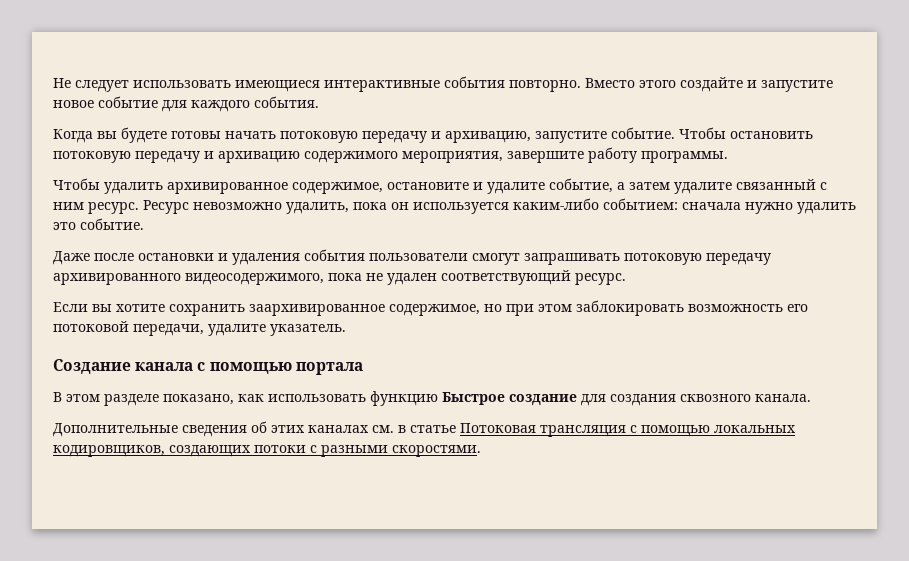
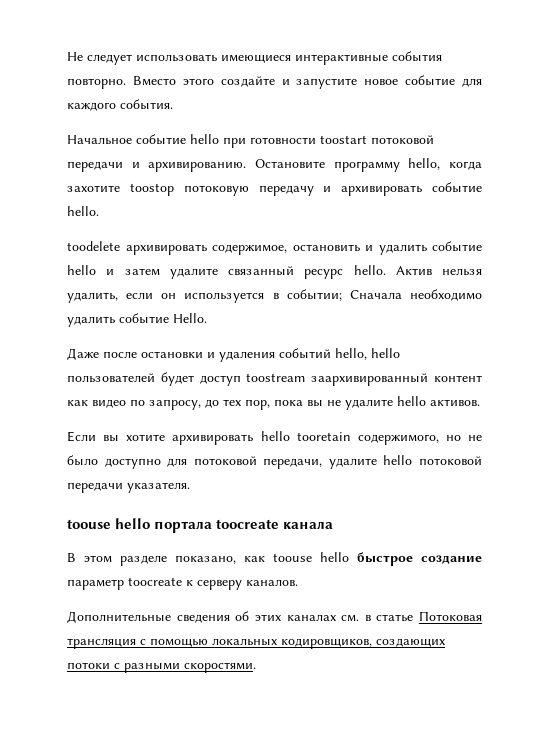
[53,127,813,143] [53,147,728,163] [53,178,827,194] [53,198,856,214] [53,218,144,230] Когда вы будете готовы начать потоковую передачу и архивацию, запустите событие. Чтобы остановить потоковую передачу и архивацию содержимого мероприятия, завершите работу программы. // Чтобы удалить архивированное содержимое, остановите и удалите событие, а затем удалите связанный с ним ресурс. Ресурс невозможно удалить, пока он используется каким-либо событием: сначала нужно удалить это событие. -> [67,134,434,148] [67,158,483,172] [67,182,482,196] [67,206,99,216] [67,241,482,255] [67,265,482,279] [67,289,482,303] [67,313,207,327] Начальное событие hello при готовности toostart потоковой передачи и архивированию. Остановите программу hello, когда захотите toostop потоковую передачу и архивировать событие hello. // toodelete архивировать содержимое, остановить и удалить событие hello и затем удалите связанный ресурс hello. Актив нельзя удалить, если он используется в событии; Сначала необходимо удалить событие Hello.
[304,249,771,265] [53,270,626,285] [53,300,808,316] [53,321,346,336] [53,359,363,375] события пользователи смогут запрашивать потоковую передачу архивированного видеосодержимого, пока не удален соответствующий ресурс. // Если вы хотите сохранить заархивированное содержимое, но при этом заблокировать возможность его потоковой передачи, удалите указатель. // Создание канала с помощью портала -> [279,348,400,360] [67,372,483,386] [67,396,480,410] [67,431,482,445] [67,455,482,469] [67,482,190,493] [67,518,334,533] событий hello, hello пользователей будет доступ toostream заархивированный контент как видео по запросу, до тех пор, пока вы не удалите hello активов. // Если вы хотите архивировать hello tooretain содержимого, но не было доступно для потоковой передачи, удалите hello потоковой передачи указателя. // toouse hello портала toocreate канала
[268,391,811,406] использовать функцию Быстрое создание для создания сквозного канала. -> [273,552,482,566] [67,577,298,590] toouse hello быстрое создание параметр toocreate к серверу каналов.

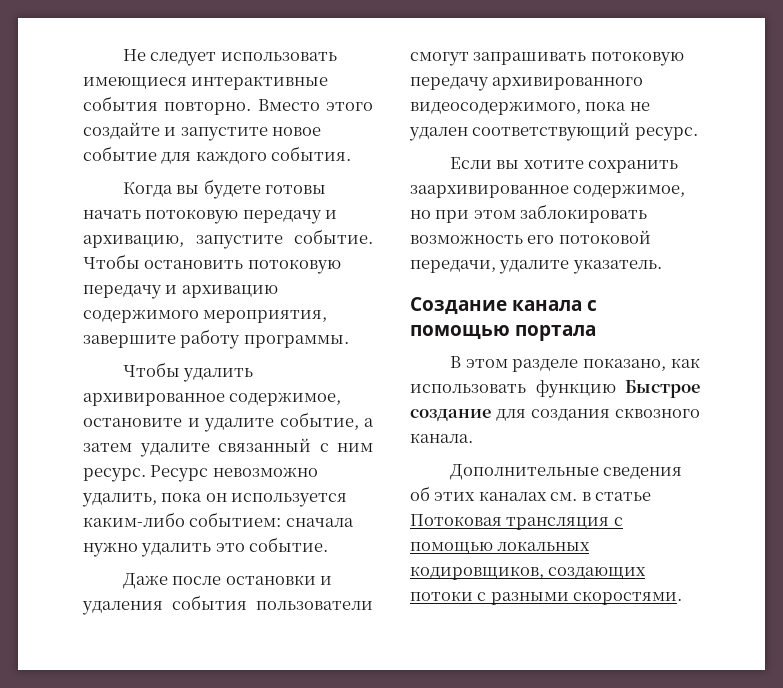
[67,134,434,148] [67,158,483,172] [67,182,482,196] [67,206,99,216] [67,241,482,255] [67,265,482,279] [67,289,482,303] [67,313,207,327] Начальное событие hello при готовности toostart потоковой передачи и архивированию. Остановите программу hello, когда захотите toostop потоковую передачу и архивировать событие hello. // toodelete архивировать содержимое, остановить и удалить событие hello и затем удалите связанный ресурс hello. Актив нельзя удалить, если он используется в событии; Сначала необходимо удалить событие Hello. -> [122,179,327,199] [83,209,338,224] [83,229,373,249] [83,254,341,274] [83,285,278,299] [83,309,328,323] [83,329,349,349] [122,362,254,382] [83,392,342,406] [83,412,374,432] [83,438,373,457] [83,465,318,482] [82,492,348,507] [83,512,354,527] [83,537,329,557] Когда вы будете готовы начать потоковую передачу и архивацию, запустите событие. Чтобы остановить потоковую передачу и архивацию содержимого мероприятия, завершите работу программы. // Чтобы удалить архивированное содержимое, остановите и удалите событие, а затем удалите связанный с ним ресурс. Ресурс невозможно удалить, пока он используется каким-либо событием: сначала нужно удалить это событие.
[279,348,400,360] [67,372,483,386] [67,396,480,410] [67,431,482,445] [67,455,482,469] [67,482,190,493] [67,518,151,529] событий hello, hello пользователей будет доступ toostream заархивированный контент как видео по запросу, до тех пор, пока вы не удалите hello активов. // Если вы хотите архивировать hello tooretain содержимого, но не было доступно для потоковой передачи, удалите hello потоковой передачи указателя. // toouse hello -> [172,595,373,610] [410,51,684,66] [410,77,644,91] [410,101,650,115] [409,122,698,141] [449,157,679,173] [410,184,686,198] [410,204,648,223] [410,230,651,244] [410,259,662,274] [410,297,598,314] [410,325,510,339] события пользователи смогут запрашивать потоковую передачу архивированного видеосодержимого, пока не удален соответствующий ресурс. // Если вы хотите сохранить заархивированное содержимое, но при этом заблокировать возможность его потоковой передачи, удалите указатель. // Создание канала с помощью
[216,519,334,529] toocreate канала -> (597, 333) none
[273,552,482,566] [67,577,298,590] toouse hello быстрое создание параметр toocreate к серверу каналов. -> [410,380,700,398] [410,408,700,422] [410,433,473,443] использовать функцию Быстрое создание для создания сквозного канала.

